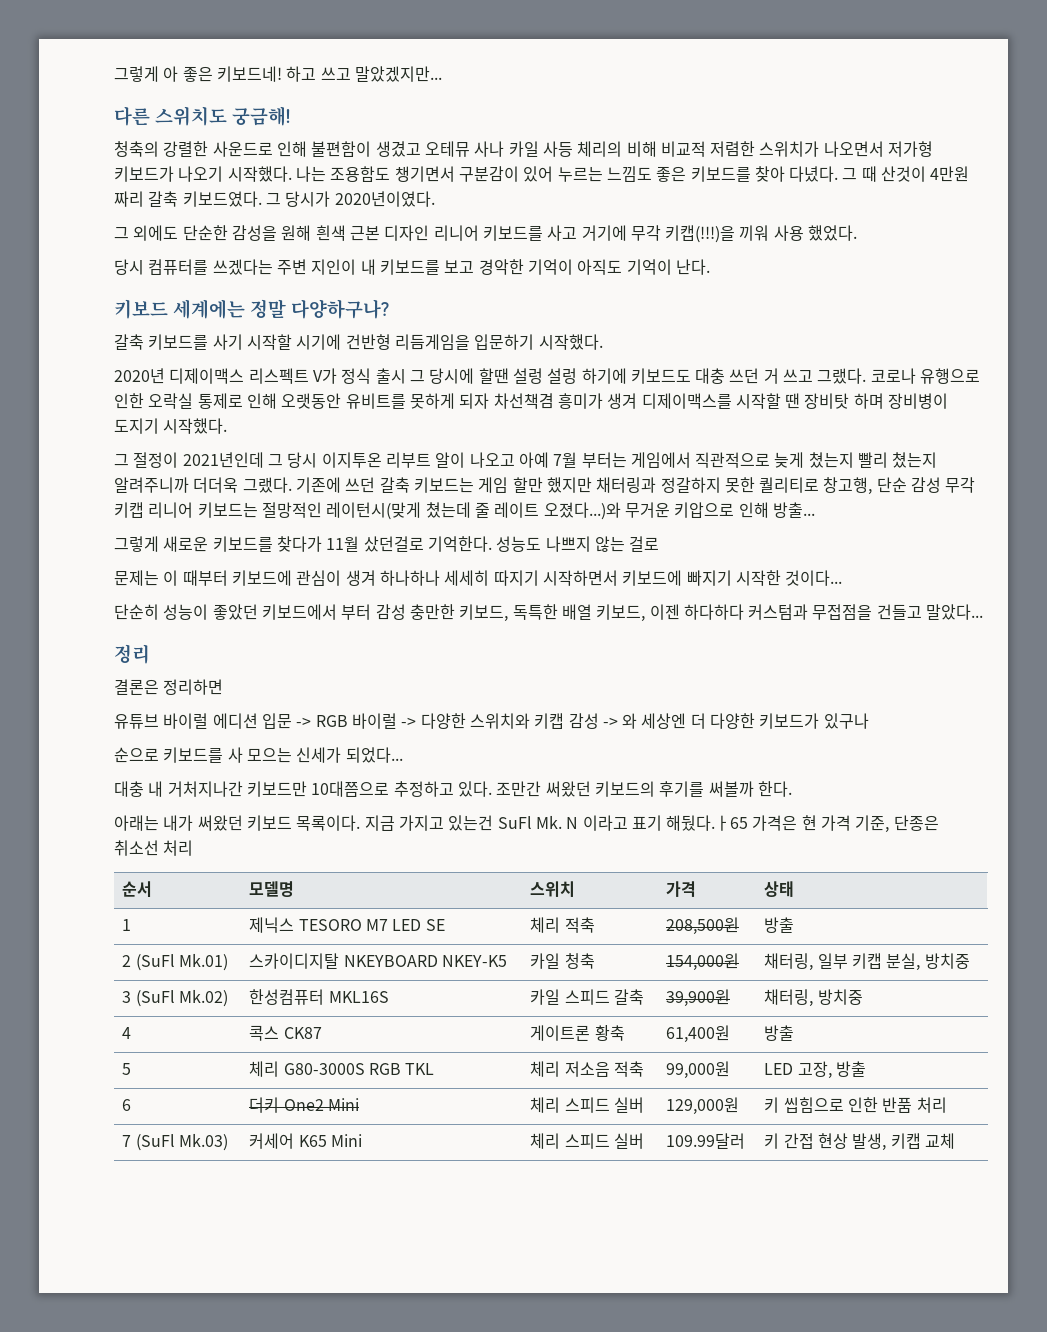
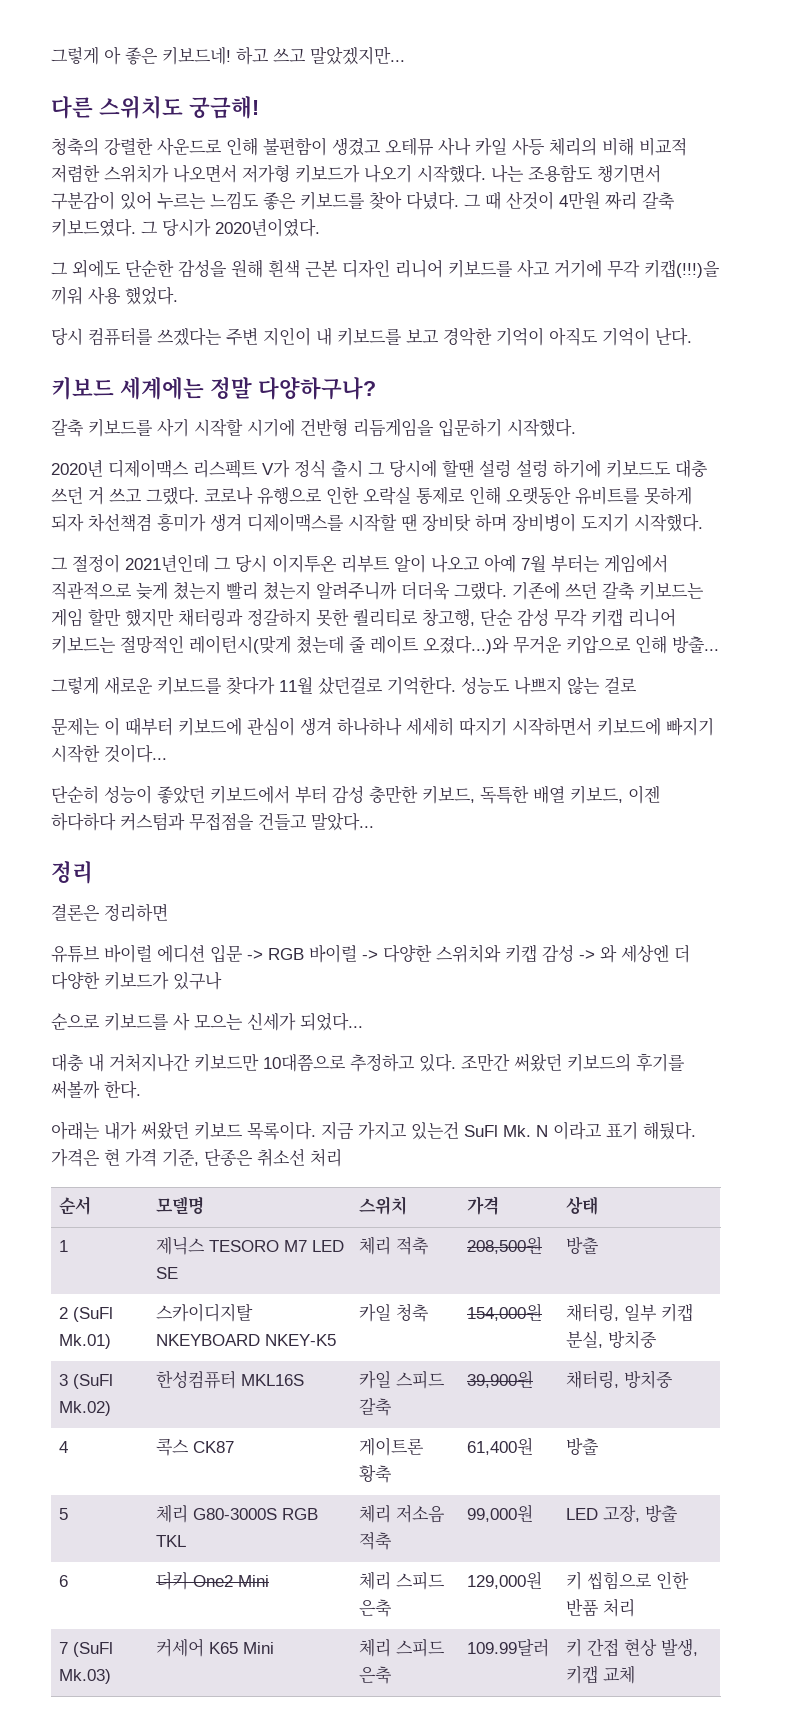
[666,815,749,831] 해뒀다.ㅏ65 -> [643,1121,696,1140] 해뒀다.
[614,1097,645,1113] 실버 -> [358,1599,392,1617] 은축
[614,1133,645,1149] 실버 -> [358,1666,392,1684] 은축

